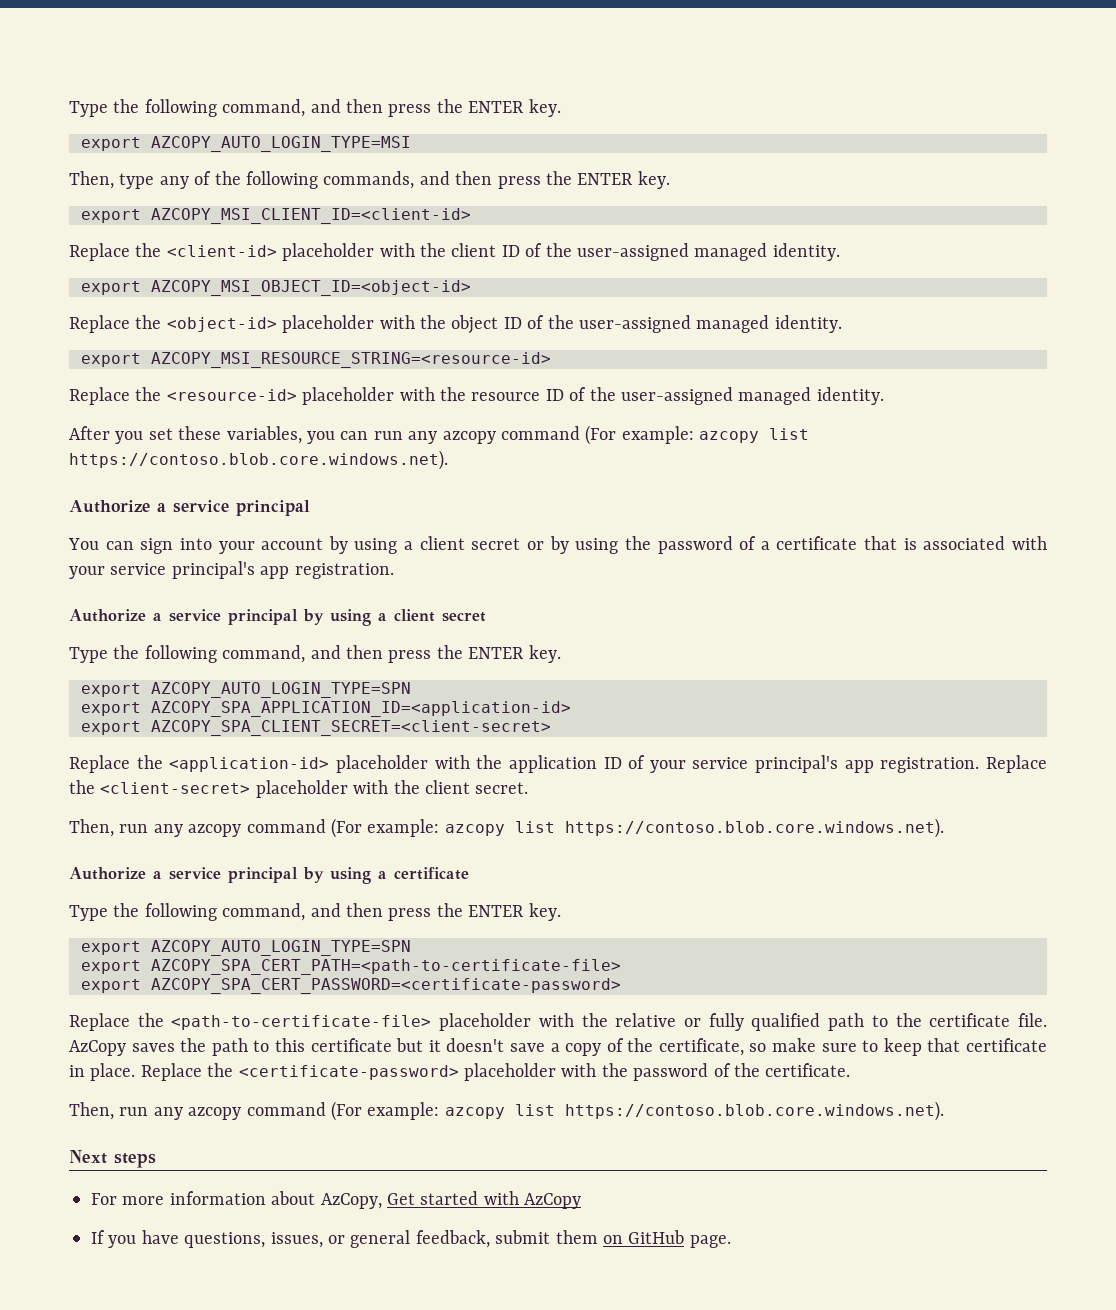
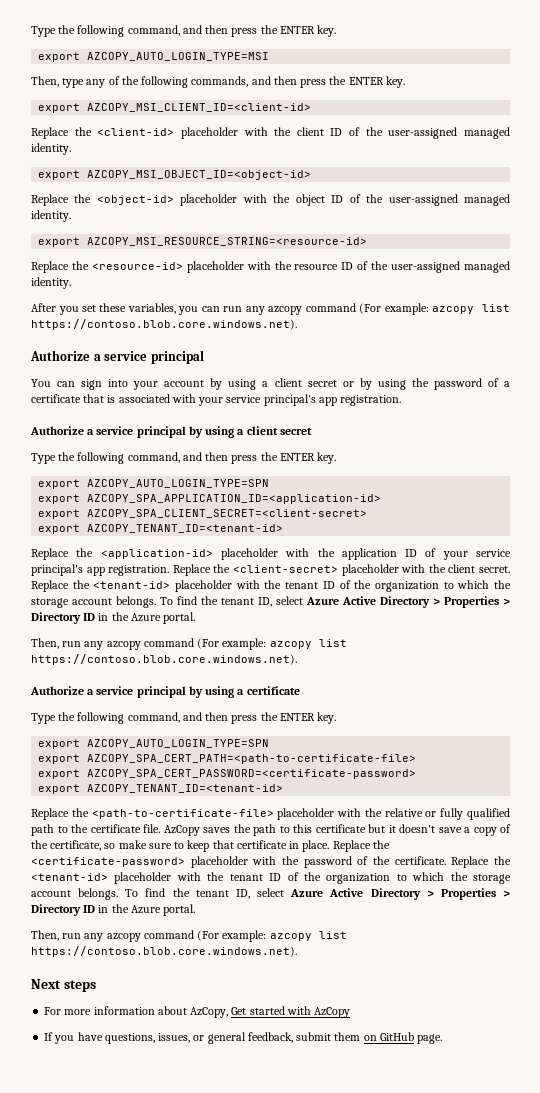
(551, 728) none -> [38,524,284,534] // export AZCOPY_TENANT_ID=<tenant-id>
(529, 788) none -> [31,580,511,592] [31,596,510,608] [31,612,196,624] Replace the <tenant-id> placeholder with the tenant ID of the organization to which the storage account belongs. To find the tenant ID, select Azure Active Directory > Properties > Directory ID in the Azure portal.
(621, 986) none -> [38,784,284,794] // export AZCOPY_TENANT_ID=<tenant-id>
(851, 1070) none -> [451,856,512,868] [31,872,512,884] [31,888,510,900] [31,904,196,916] Replace the <tenant-id> placeholder with the tenant ID of the organization to which the storage account belongs. To find the tenant ID, select Azure Active Directory > Properties > Directory ID in the Azure portal.

